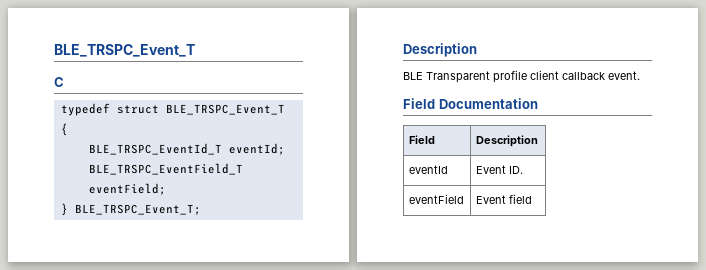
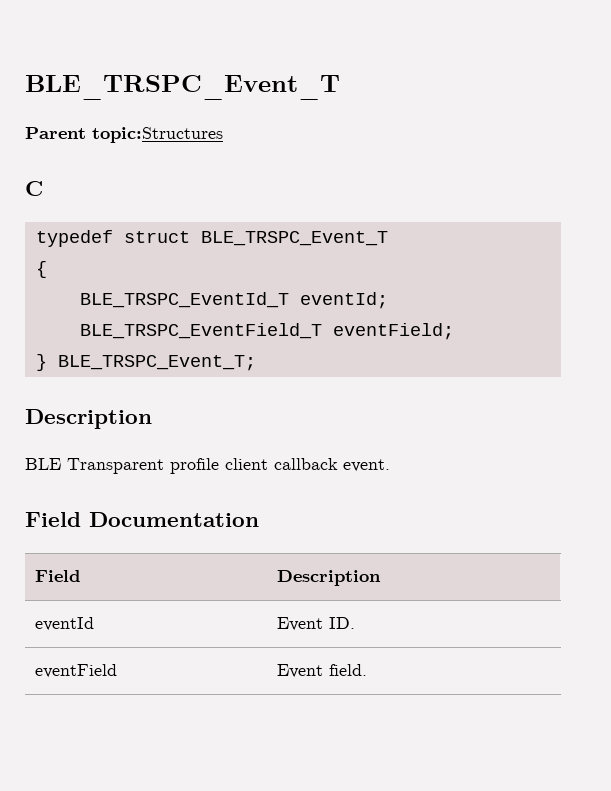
[54,44,195,57] BLE_TRSPC_Event_T -> [25,75,340,100] [25,127,223,143] BLE_TRSPC_Event_T // Parent topic:Structures
[508,194,532,204] field -> [328,664,367,676] field.

